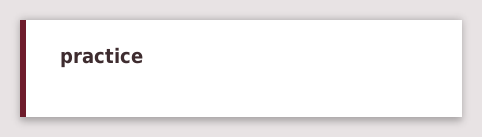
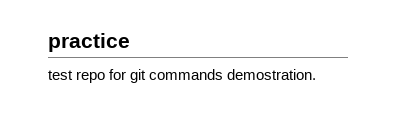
(143, 57) none -> [48,69,317,83] // test repo for git commands demostration.

